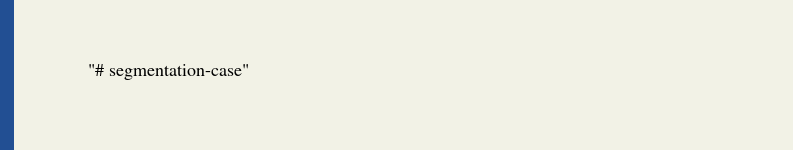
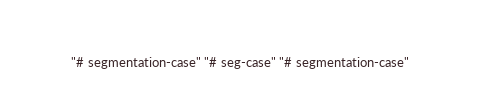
[88,64,249,80] "# segmentation-case" -> [71,57,409,69] "# segmentation-case" "# seg-case" "# segmentation-case"

